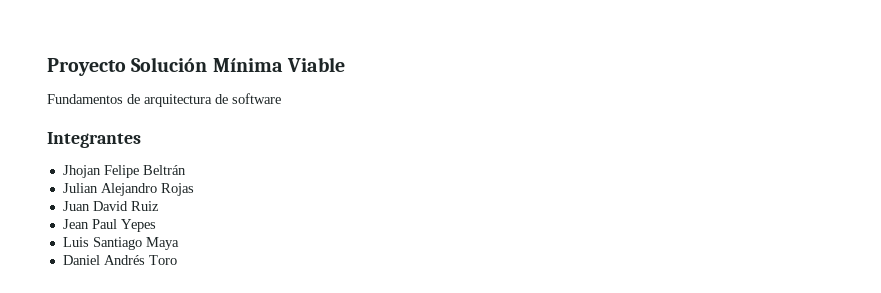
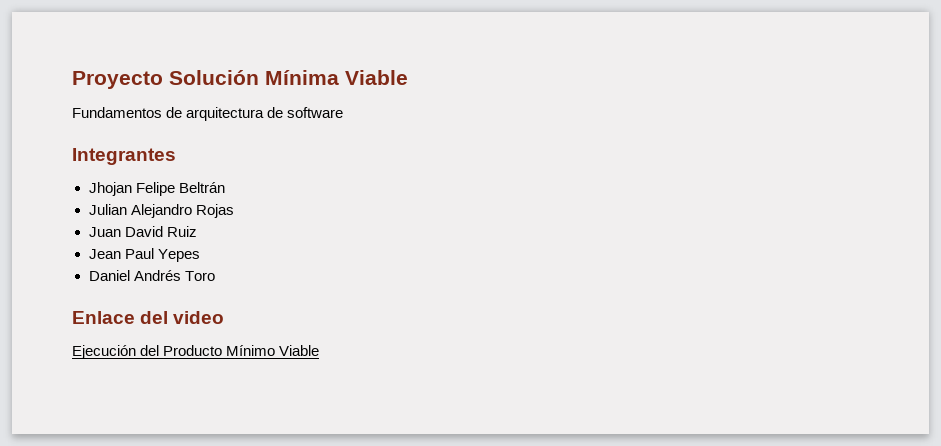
[62,237,179,250] // Luis Santiago Maya -> (200, 255) none
(177, 260) none -> [72,311,225,324] [72,345,320,359] // Enlace del video // Ejecución del Producto Mínimo Viable

